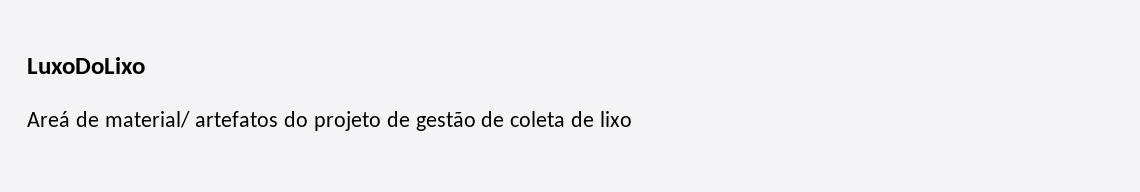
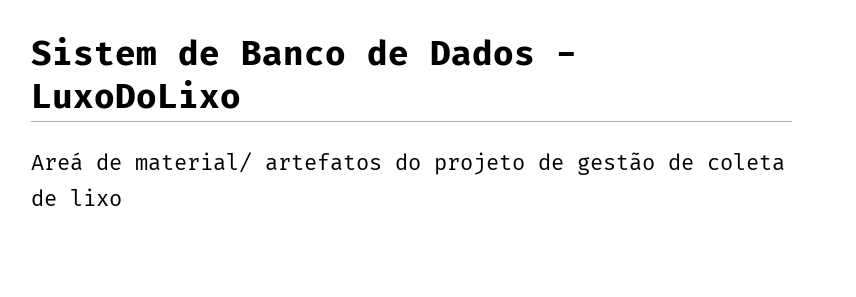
(27, 65) none -> [31,37,577,66] Sistem de Banco de Dados -

